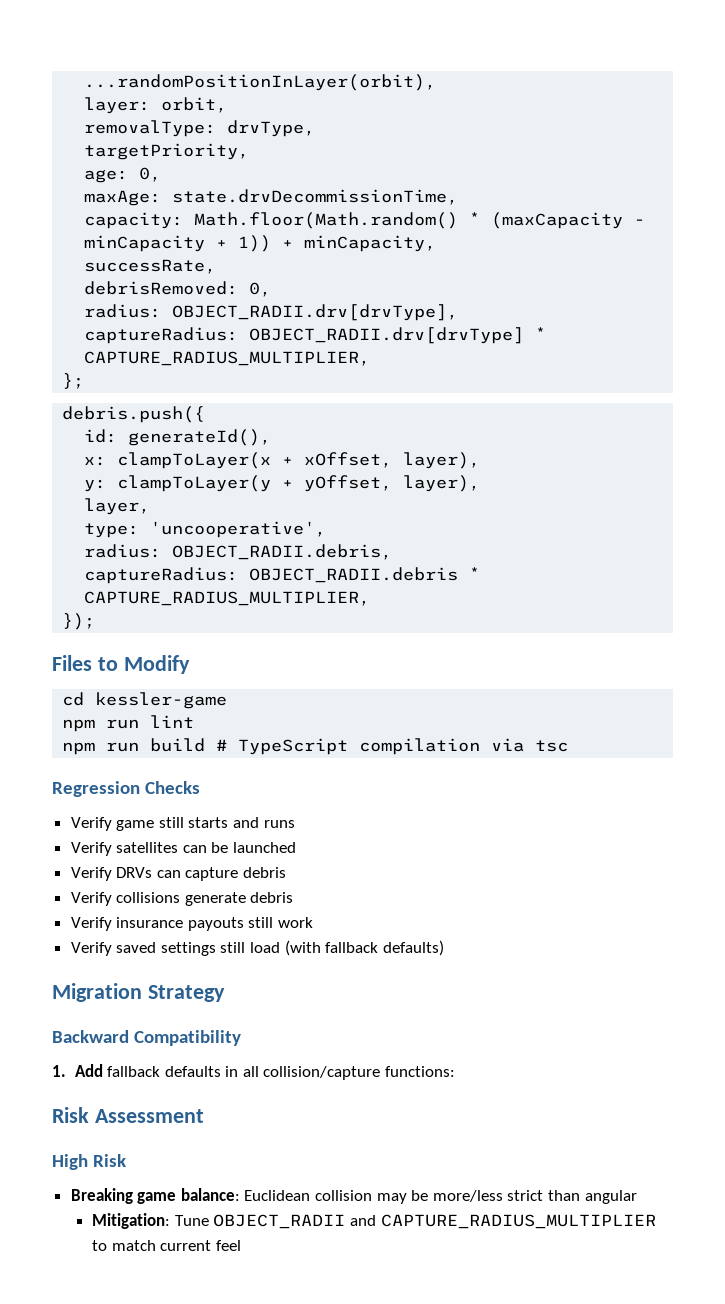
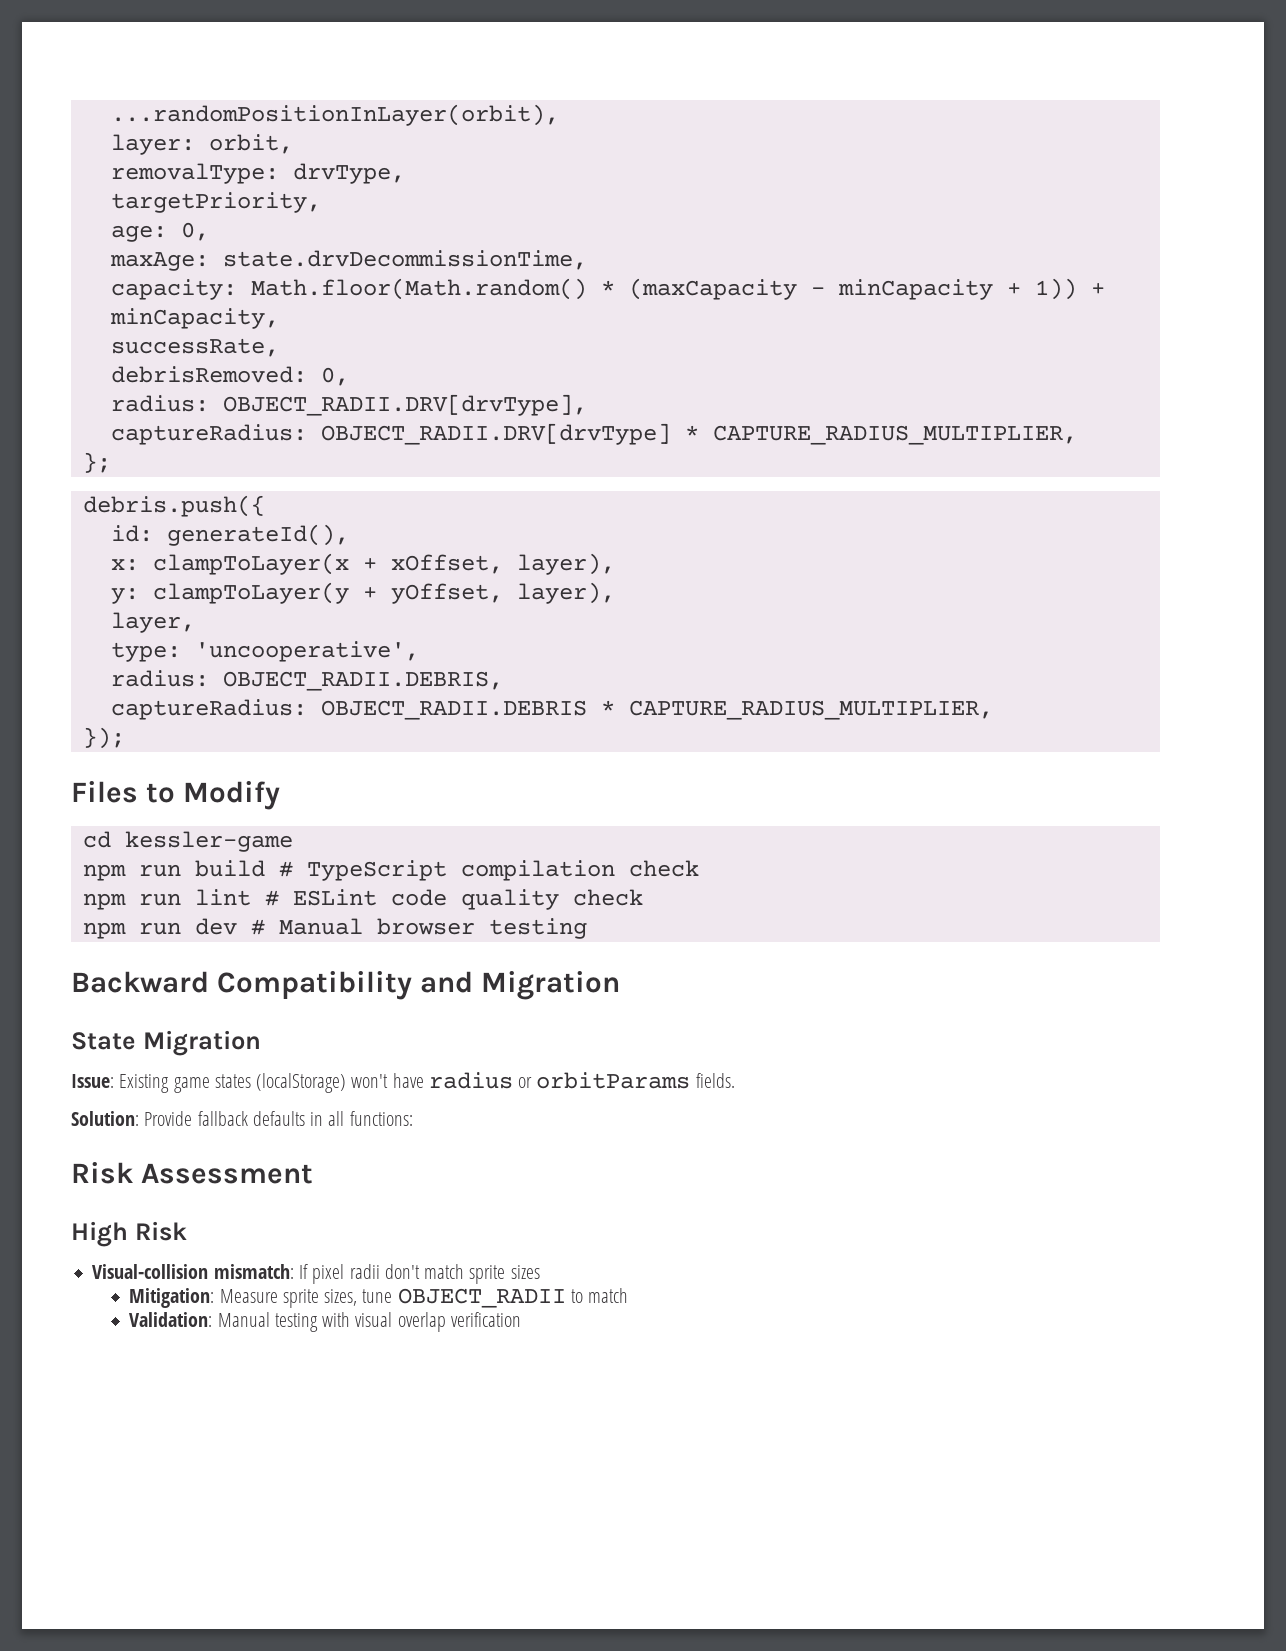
[172,304,459,321] [84,327,525,344] OBJECT_RADII.drv[drvType], // captureRadius: OBJECT_RADII.drv[drvType] -> [222,394,587,416] [110,423,671,445] OBJECT_RADII.DRV[drvType], // captureRadius: OBJECT_RADII.DRV[drvType]
[172,544,393,560] [84,567,459,584] OBJECT_RADII.debris, // captureRadius: OBJECT_RADII.debris -> [222,671,503,691] [110,699,587,720] OBJECT_RADII.DEBRIS, // captureRadius: OBJECT_RADII.DEBRIS
[62,715,195,732] // npm run lint -> (293, 841) none
[491,738,569,752] [52,781,201,797] [70,817,295,831] [70,842,297,856] [70,867,287,881] [70,892,294,906] [70,917,314,931] [70,940,444,956] [52,983,225,1002] [52,1030,242,1046] [52,1064,103,1077] via tsc // Regression Checks // Verify game still starts and runs // Verify satellites can be launched // Verify DRVs can capture debris // Verify collisions generate debris // Verify insurance payouts still work // Verify saved settings still load (with fallback defaults) // Migration Strategy // Backward Compatibility // 1. Add -> [628,860,699,877] [82,889,643,910] [82,918,587,939] [71,971,620,1000] [71,1030,261,1056] [71,1072,735,1093] [71,1111,193,1126] check // npm run lint # ESLint code quality check // npm run dev # Manual browser testing // Backward Compatibility and Migration // State Migration // Issue: Existing game states (localStorage) won't have radius or orbitParams fields. // Solution: Provide
[263,1066,381,1080] collision/capture -> (345, 1118) none
[70,1188,637,1204] [92,1213,656,1229] [92,1240,241,1251] Breaking game balance: Euclidean collision may be more/less strict than angular // Mitigation: Tune OBJECT_RADII and CAPTURE_RADIUS_MULTIPLIER to match current feel -> [92,1264,540,1284] [129,1288,629,1308] [129,1312,521,1332] Visual-collision mismatch: If pixel radii don't match sprite sizes // Mitigation: Measure sprite sizes, tune OBJECT_RADII to match // Validation: Manual testing with visual overlap verification

